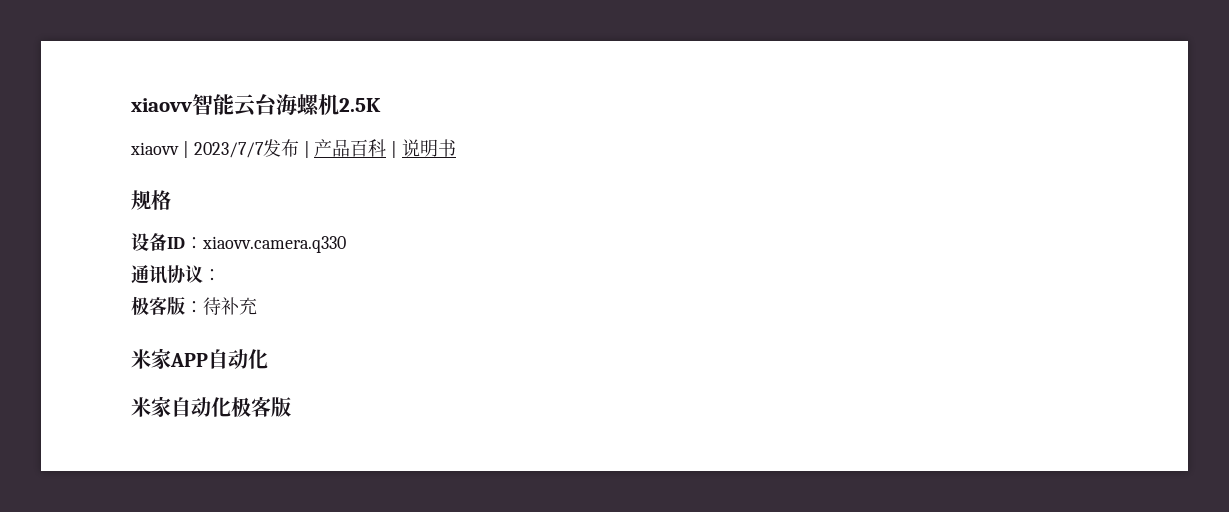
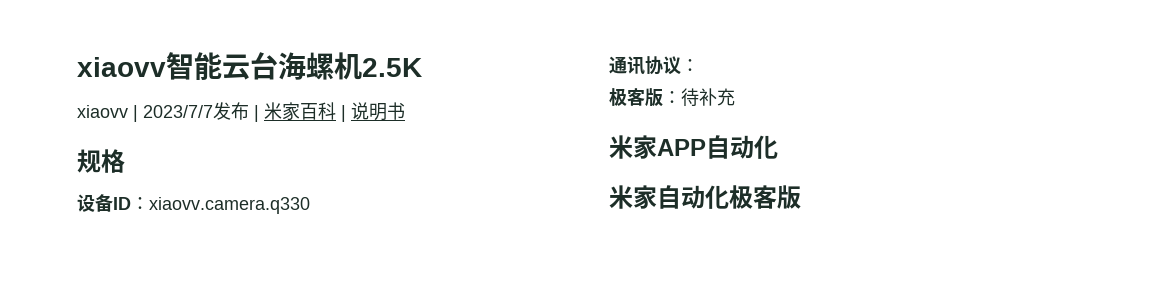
[314,139,351,157] 产品 -> [264,102,300,121] 米家

